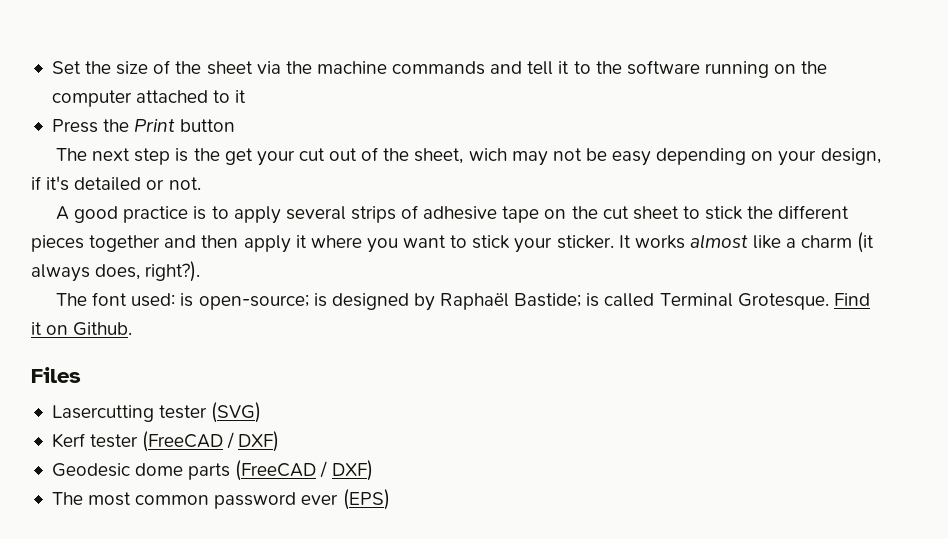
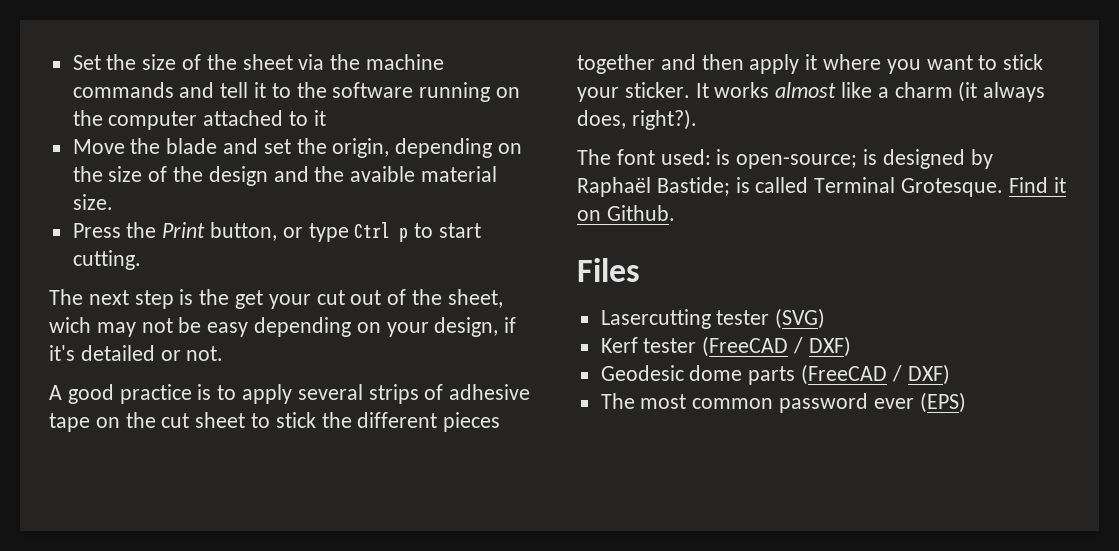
[51,119,236,133] Press the Print button -> [72,138,523,158] [72,166,498,186] [72,194,113,210] [72,222,482,242] [72,250,141,270] Move the blade and set the origin, depending on the size of the design and the avaible material size. // Press the Print button, or type Ctrl p to start cutting.

